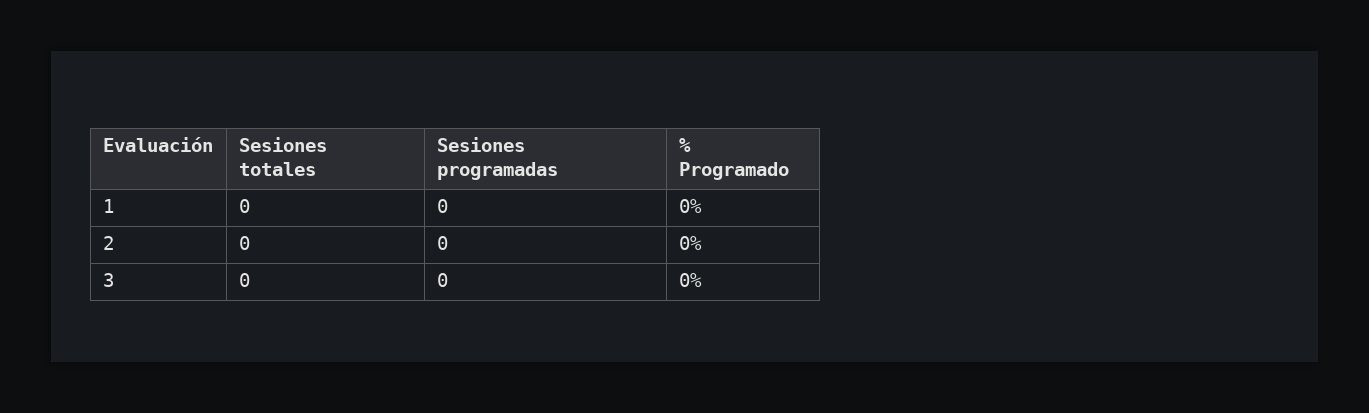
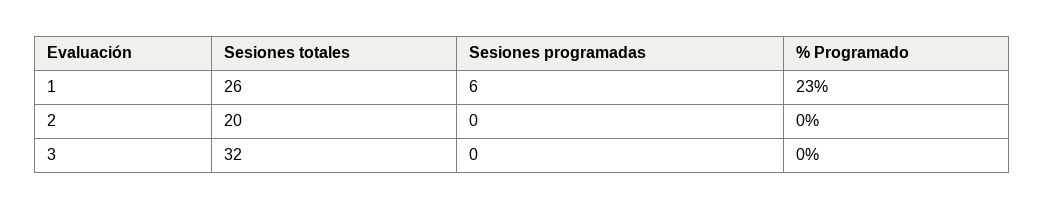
[238,199,250,213] [436,199,448,213] [678,199,702,213] 0 | 0 | 0% -> [223,80,242,92] [468,80,478,92] [795,80,828,92] 26 | 6 | 23%
[238,236,250,250] 0 -> [223,114,242,126] 20
[238,273,250,287] 0 -> [223,148,242,160] 32

